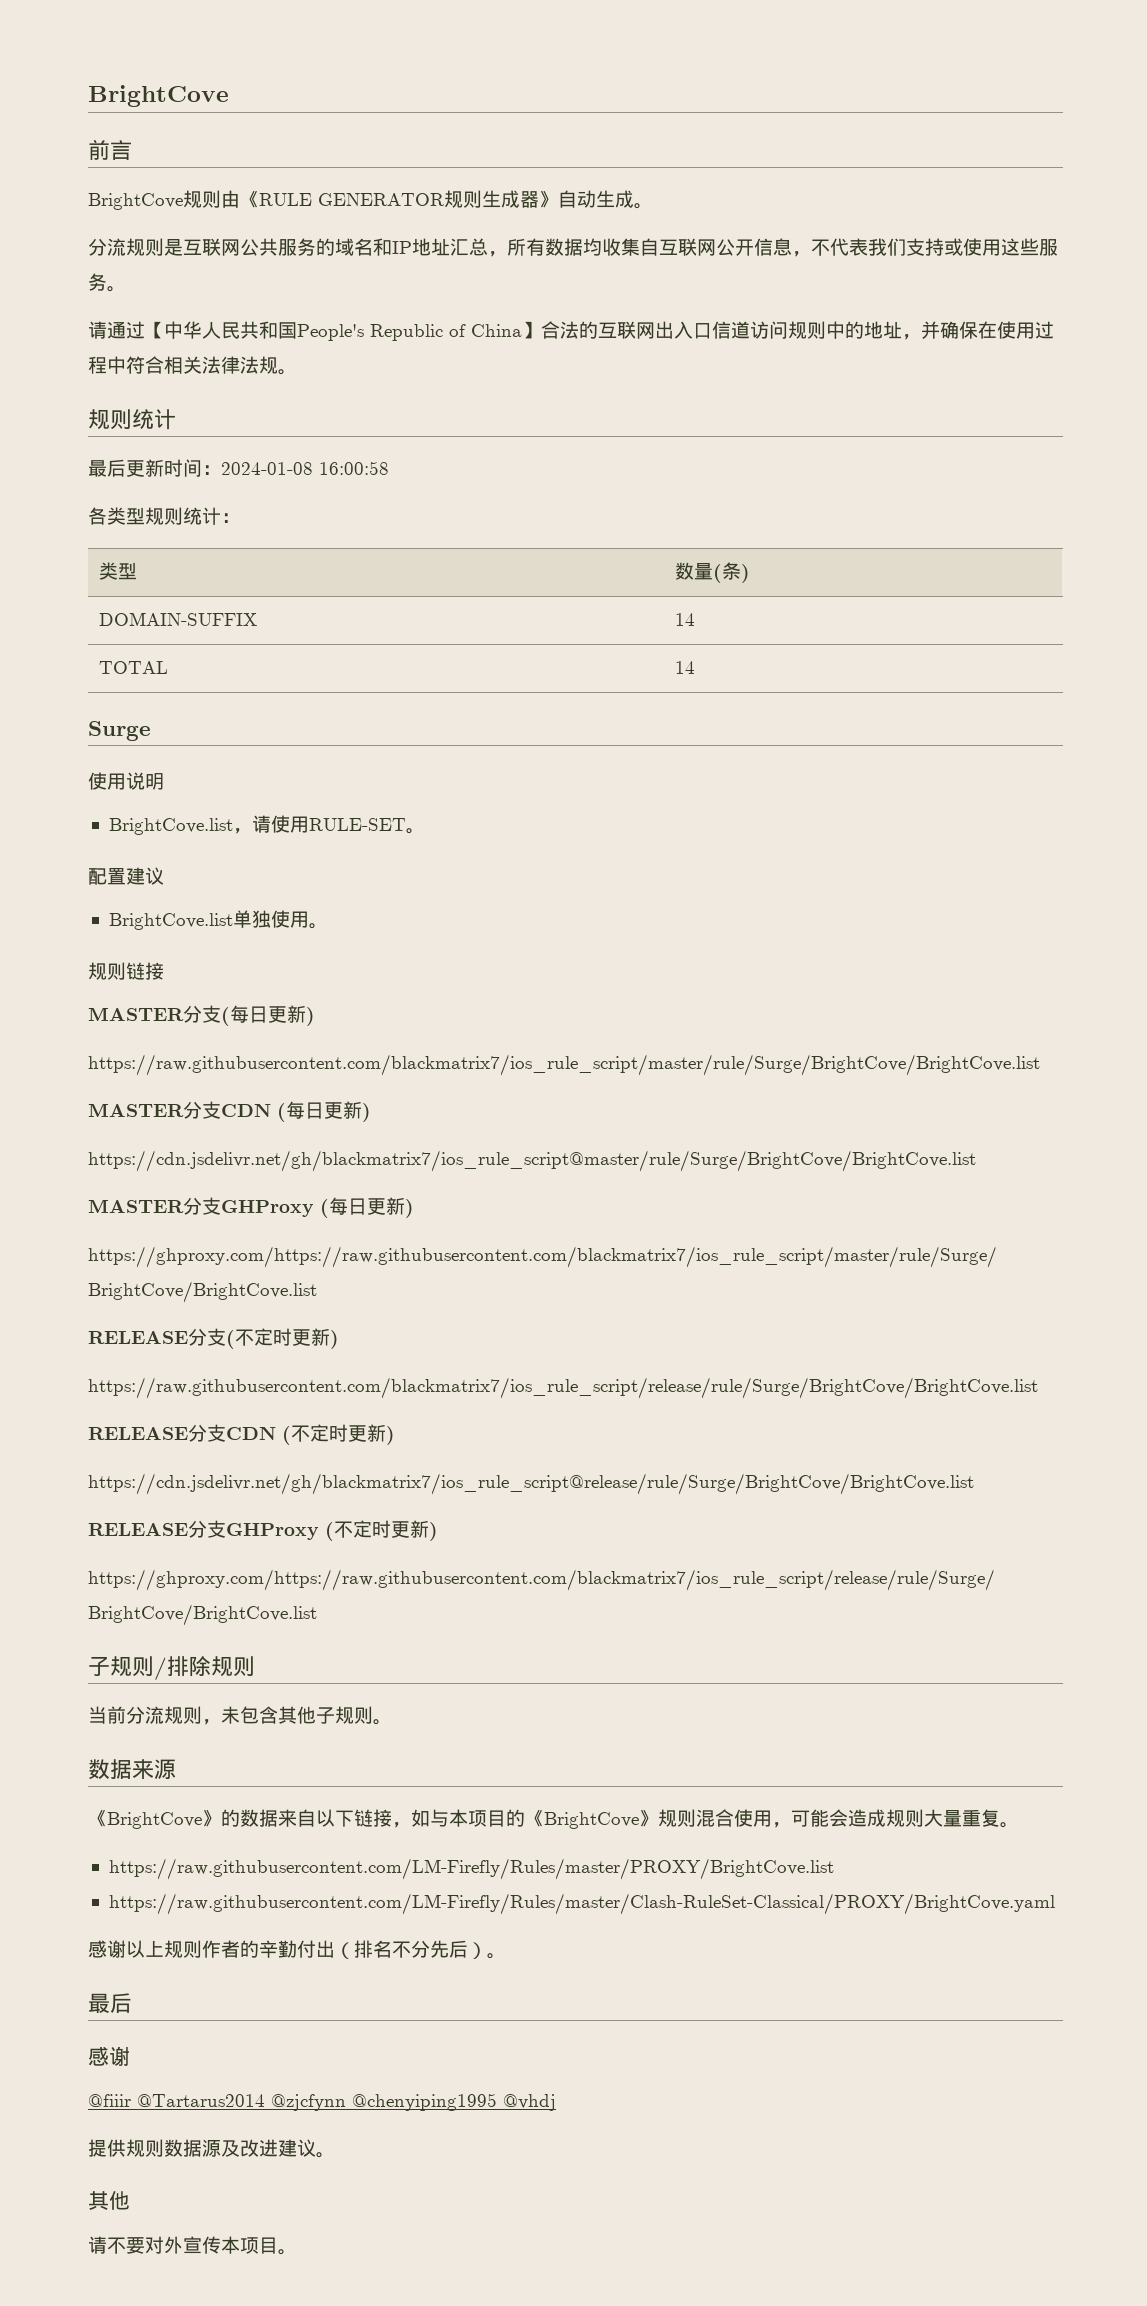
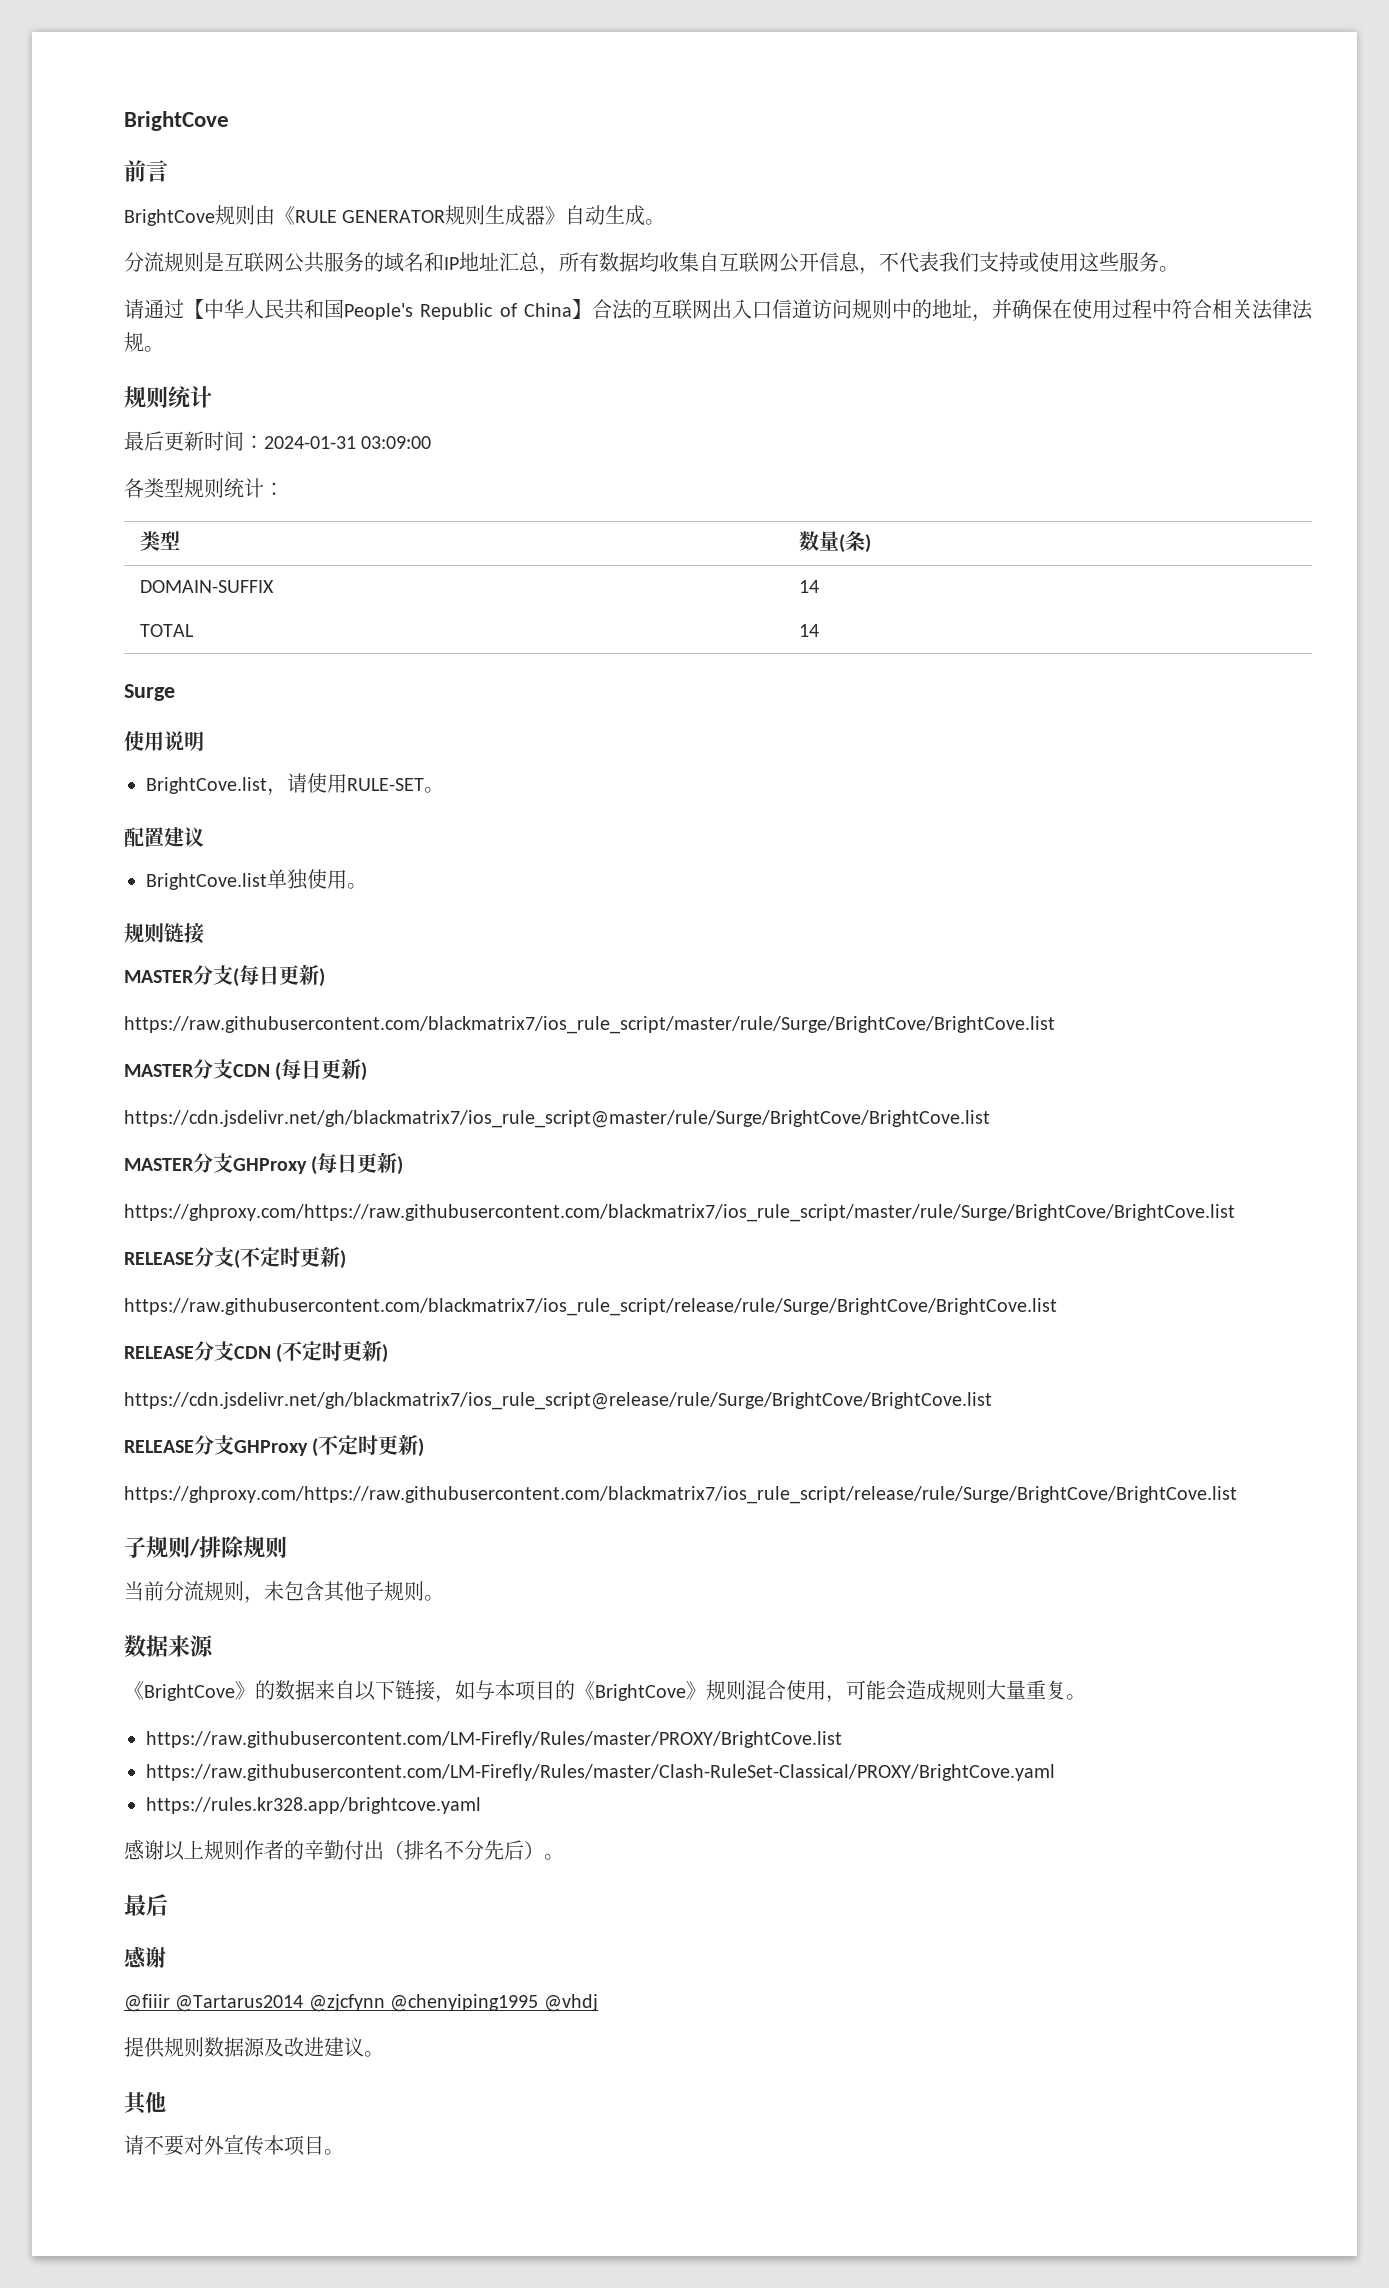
[221,461,389,475] 2024-01-08 16:00:58 -> [264,436,432,449] 2024-01-31 03:09:00
(1055, 1904) none -> [146,1797,481,1814] // https://rules.kr328.app/brightcove.yaml

